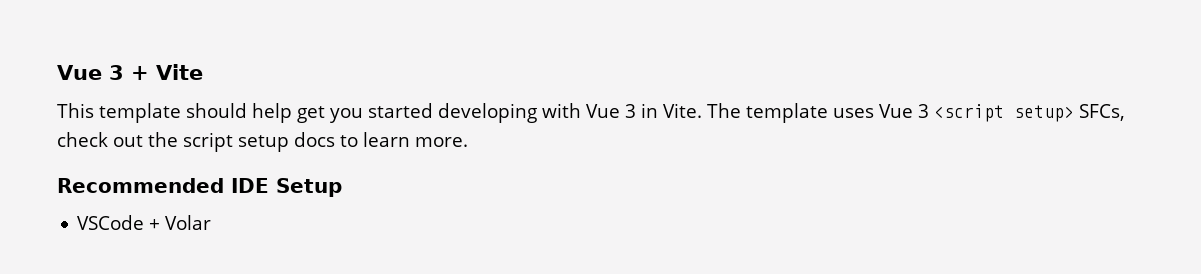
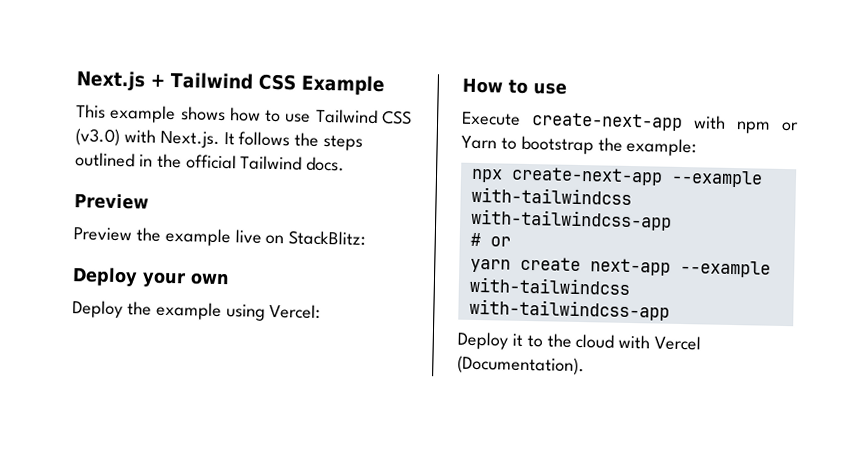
[57,64,203,80] [57,103,1125,123] [57,132,468,152] [57,178,342,197] [77,215,212,230] Vue 3 + Vite // This template should help get you started developing with Vue 3 in Vite. The template uses Vue 3 <script setup> SFCs, check out the script setup docs to learn more. // Recommended IDE Setup // VSCode + Volar -> [76,70,385,96] [76,104,412,125] [75,128,364,151] [75,152,346,172] [74,193,149,210] [73,227,367,247] [72,267,230,288] [72,300,322,321] [462,77,567,95] [462,111,799,134] [461,135,698,157] [470,166,763,188] [470,186,632,206] [470,208,672,231] [469,232,511,247] [469,256,771,278] [468,276,631,295] [468,298,670,321] [457,331,702,351] [457,355,585,376] Next.js + Tailwind CSS Example // This example shows how to use Tailwind CSS (v3.0) with Next.js. It follows the steps outlined in the official Tailwind docs. // Preview // Preview the example live on StackBlitz: // Deploy your own // Deploy the example using Vercel: // How to use // Execute create-next-app with npm or Yarn to bootstrap the example: // npx create-next-app --example with-tailwindcss with-tailwindcss-app // # or // yarn create next-app --example with-tailwindcss with-tailwindcss-app // Deploy it to the cloud with Vercel (Documentation).

